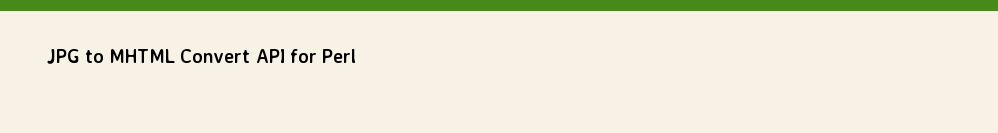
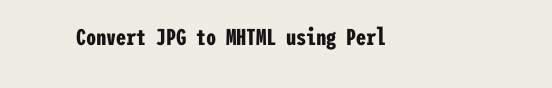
(47, 56) none -> [76,28,146,46] Convert
[180,49,317,63] Convert API for -> [286,26,337,50] using

